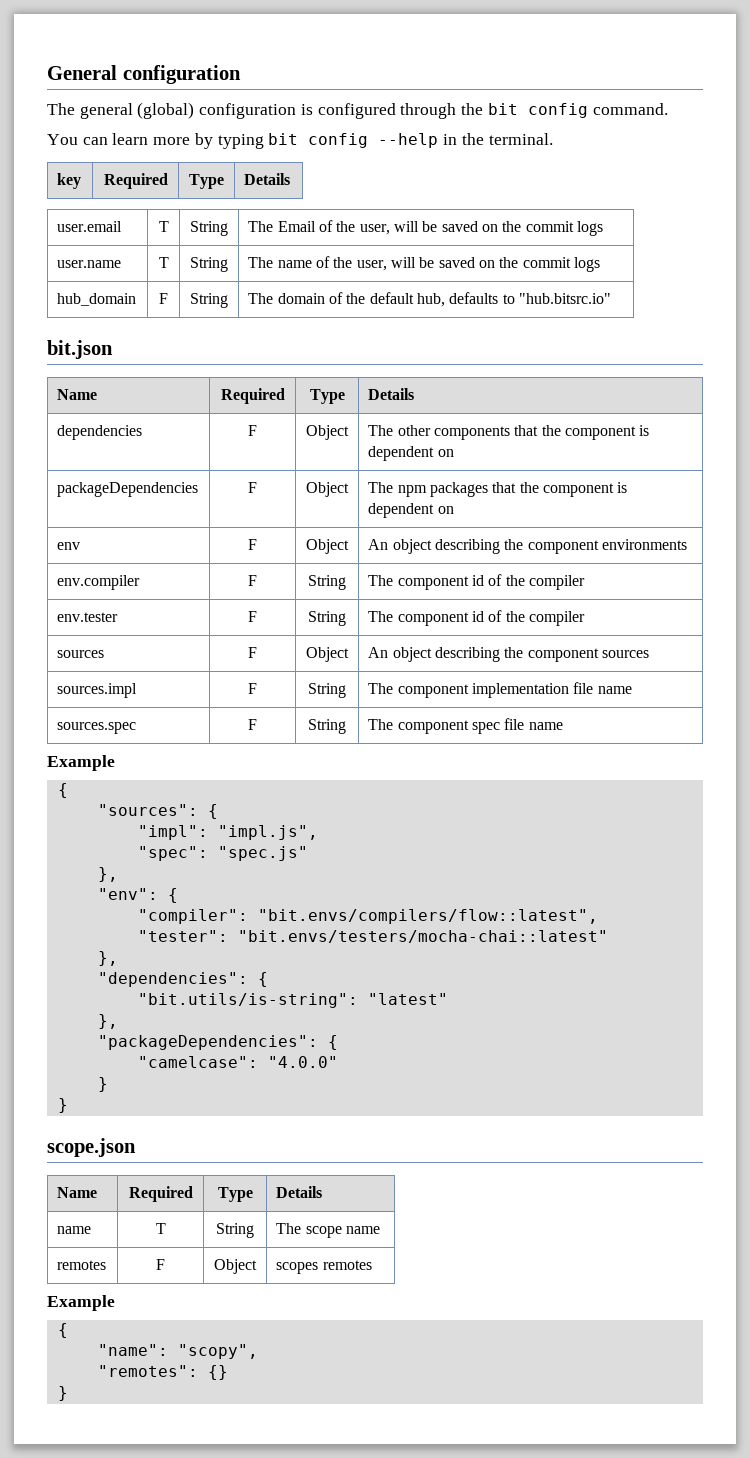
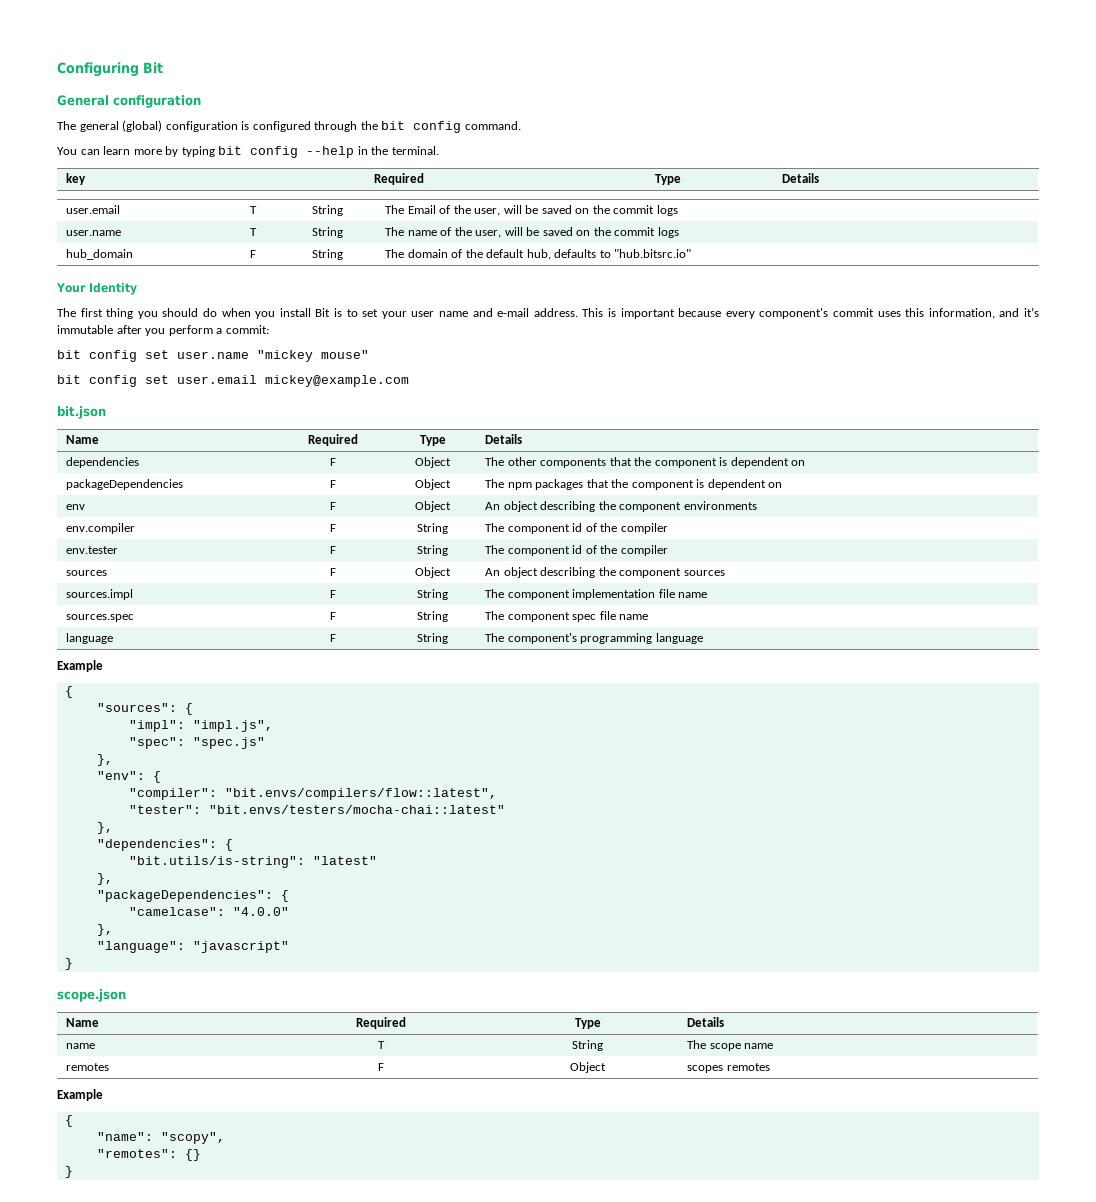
(47, 72) none -> [57,62,163,77] Configuring Bit //
(611, 298) none -> [56,282,137,295] [57,307,1040,319] [57,325,269,336] [57,350,369,362] [57,375,409,387] // Your Identity // The first thing you should do when you install Bit is to set your user name and e-mail address. This is important because every component's commit uses this information, and it’s immutable after you perform a commit: // bit config set user.name "mickey mouse" // bit config set user.email mickey@example.com
(563, 726) none -> [66,633,114,644] [330,634,336,642] [417,633,448,644] [485,633,703,644] // language | F | String | The component's programming language
[97,1077,108,1092] } -> [96,924,113,936] [96,941,289,953] }, // "language": "javascript"

